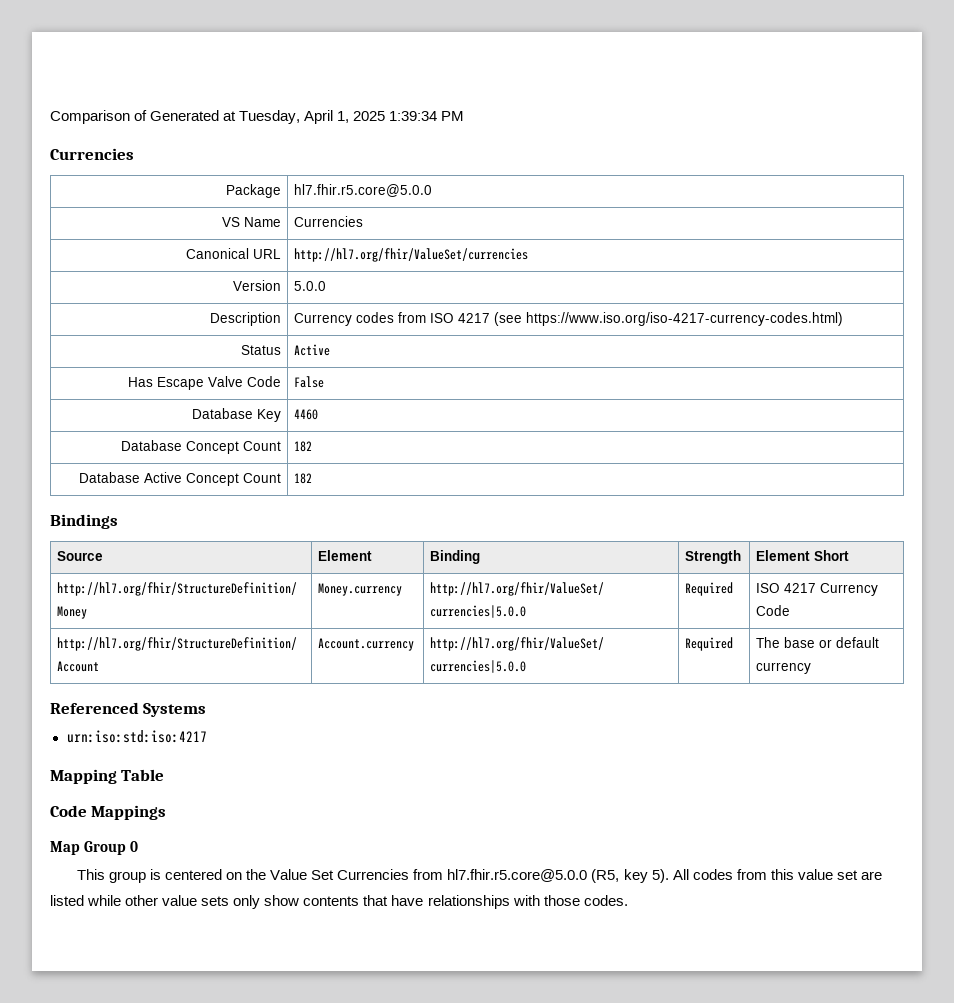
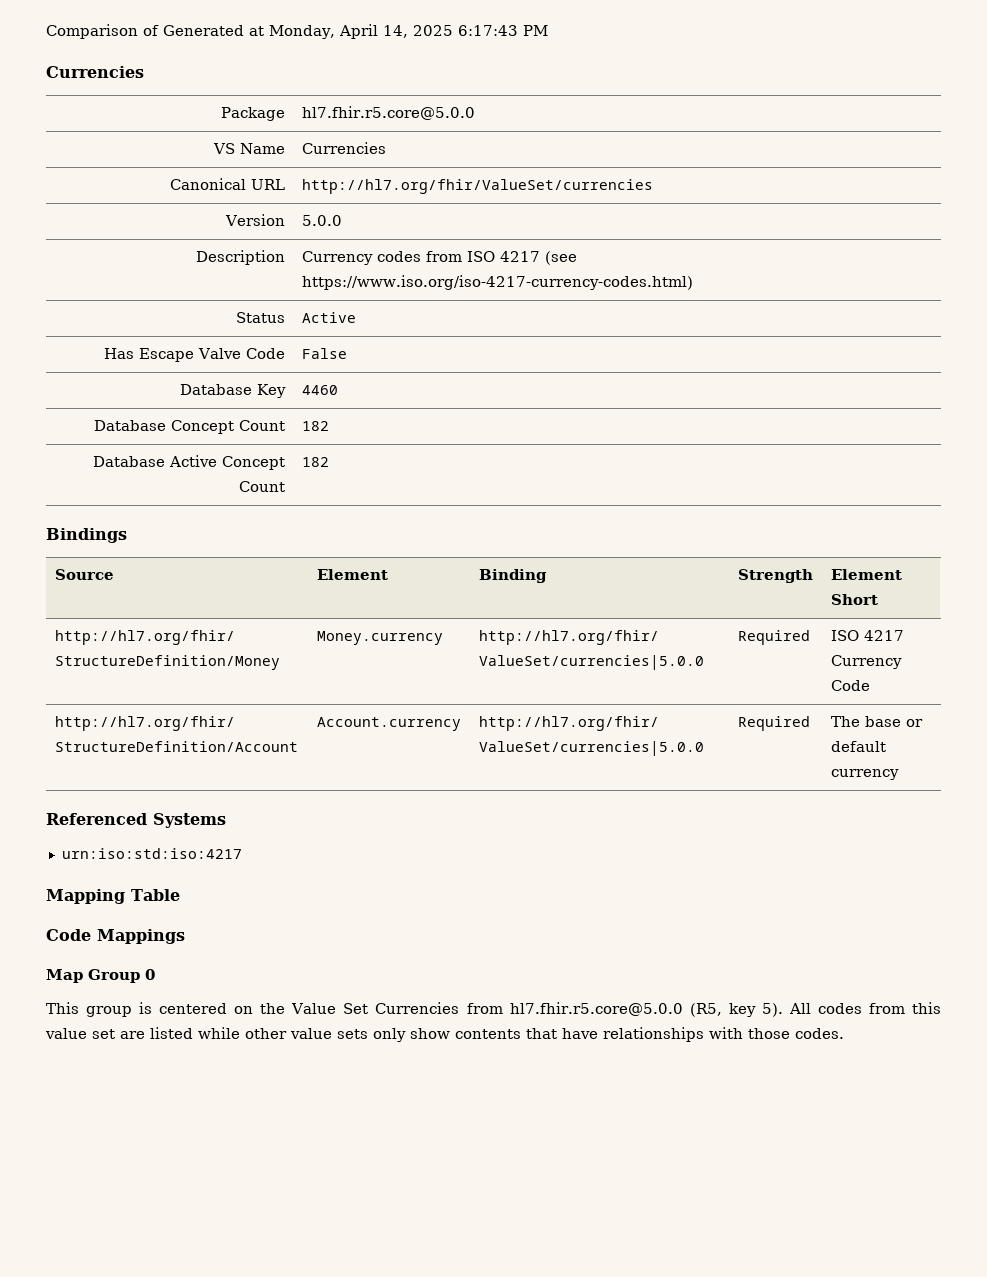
[239,110,438,124] Tuesday, April 1, 2025 1:39:34 -> [269,24,518,39] Monday, April 14, 2025 6:17:43

